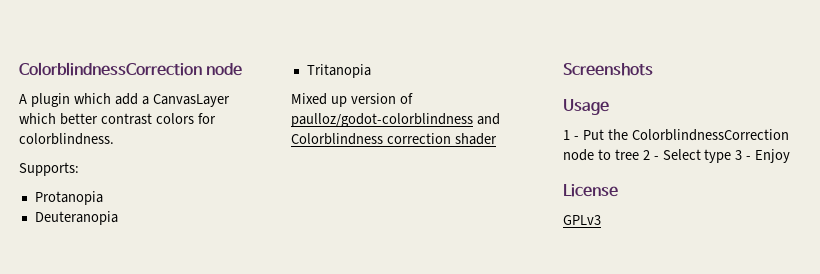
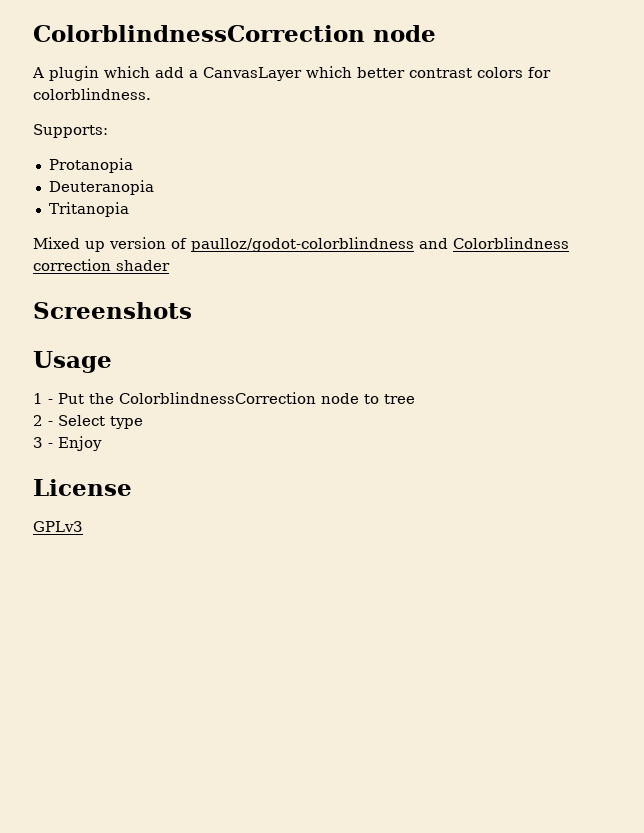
(639, 154) none -> (415, 399) //
(732, 156) none -> (143, 422) //

